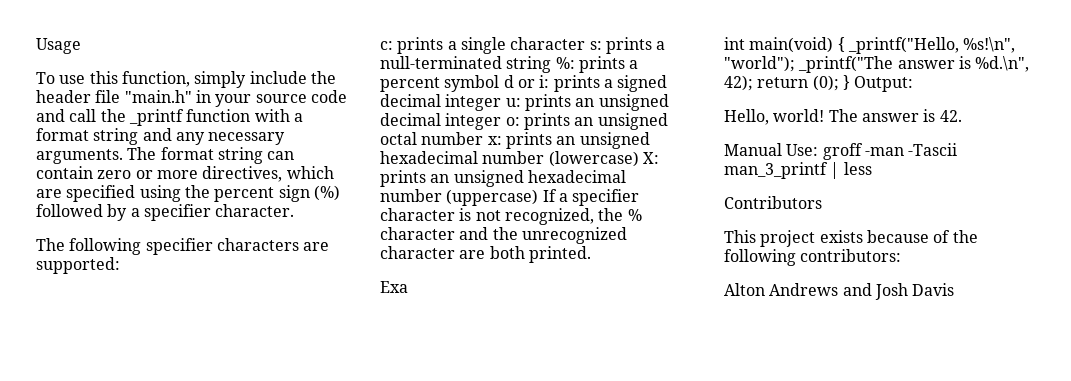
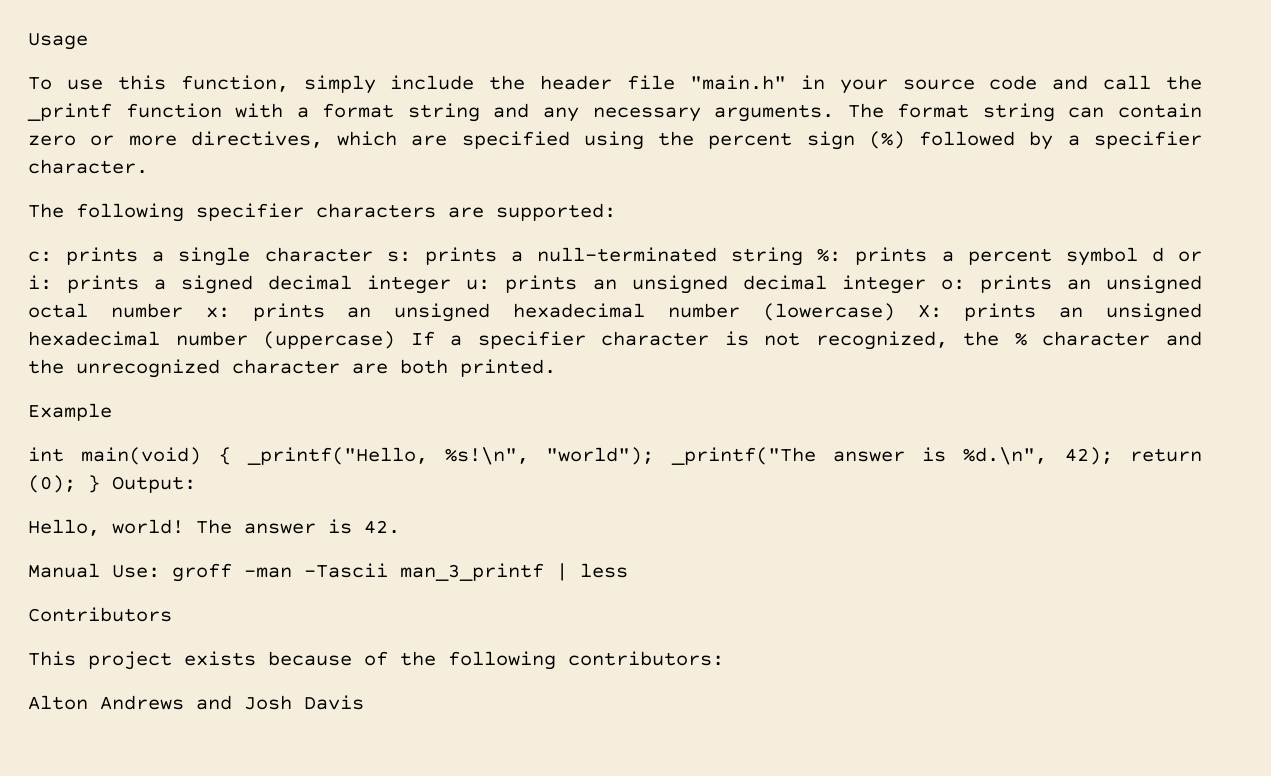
[380,281,408,293] Exa -> [28,403,112,421] Example

